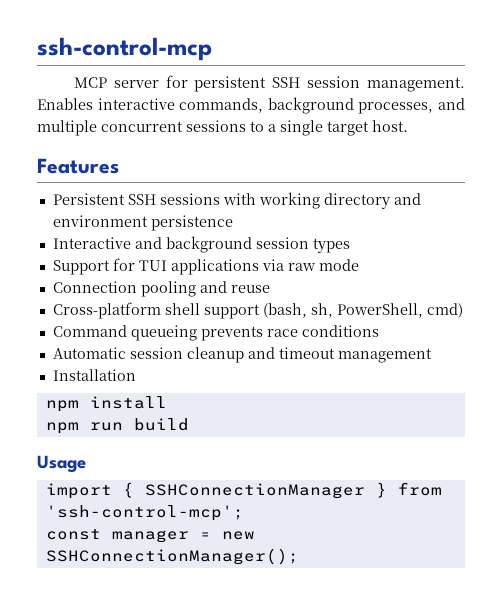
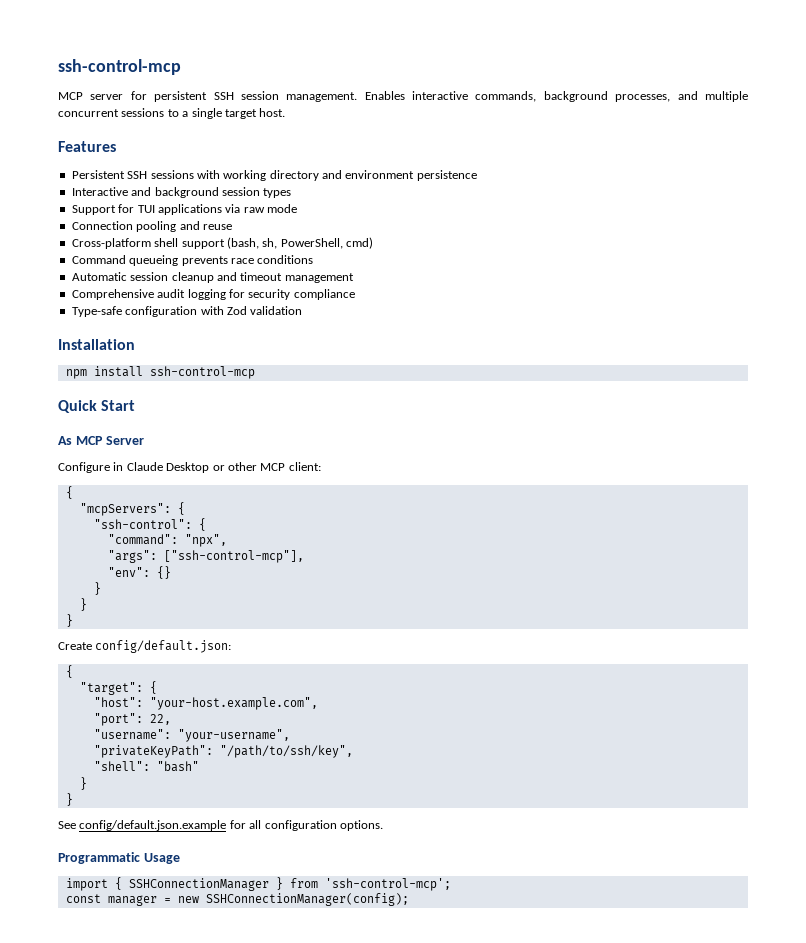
[52,369,136,381] [45,396,167,412] [45,418,189,434] Installation // npm install // npm run build // -> [71,289,355,300] [71,306,303,317] [58,339,135,350] [65,366,255,379] [58,400,136,413] [58,436,144,445] [58,462,321,473] [65,486,73,499] [79,502,185,516] [93,518,206,531] [107,534,227,547] [107,550,304,563] [107,566,171,579] [93,582,101,595] [79,598,87,611] [65,614,73,627] [58,640,232,653] [65,665,73,678] [79,681,157,695] [93,697,318,710] [93,713,171,726] [93,729,290,742] [93,745,353,758] [93,761,199,772] [79,777,87,790] [65,793,73,806] [58,820,383,831] [58,852,140,864] Comprehensive audit logging for security compliance // Type-safe configuration with Zod validation // Installation // npm install ssh-control-mcp // Quick Start // As MCP Server // Configure in Claude Desktop or other MCP client: // { // "mcpServers": { // "ssh-control": { // "command": "npx", // "args": ["ssh-control-mcp"], // "env": {} // } // } // } // Create config/default.json: // { // "target": { // "host": "your-host.example.com", // "port": 22, // "username": "your-username", // "privateKeyPath": "/path/to/ssh/key", // "shell": "bash" // } // } // See config/default.json.example for all configuration options. // Programmatic
[45,548,299,565] SSHConnectionManager(); -> [205,893,409,906] SSHConnectionManager(config);

